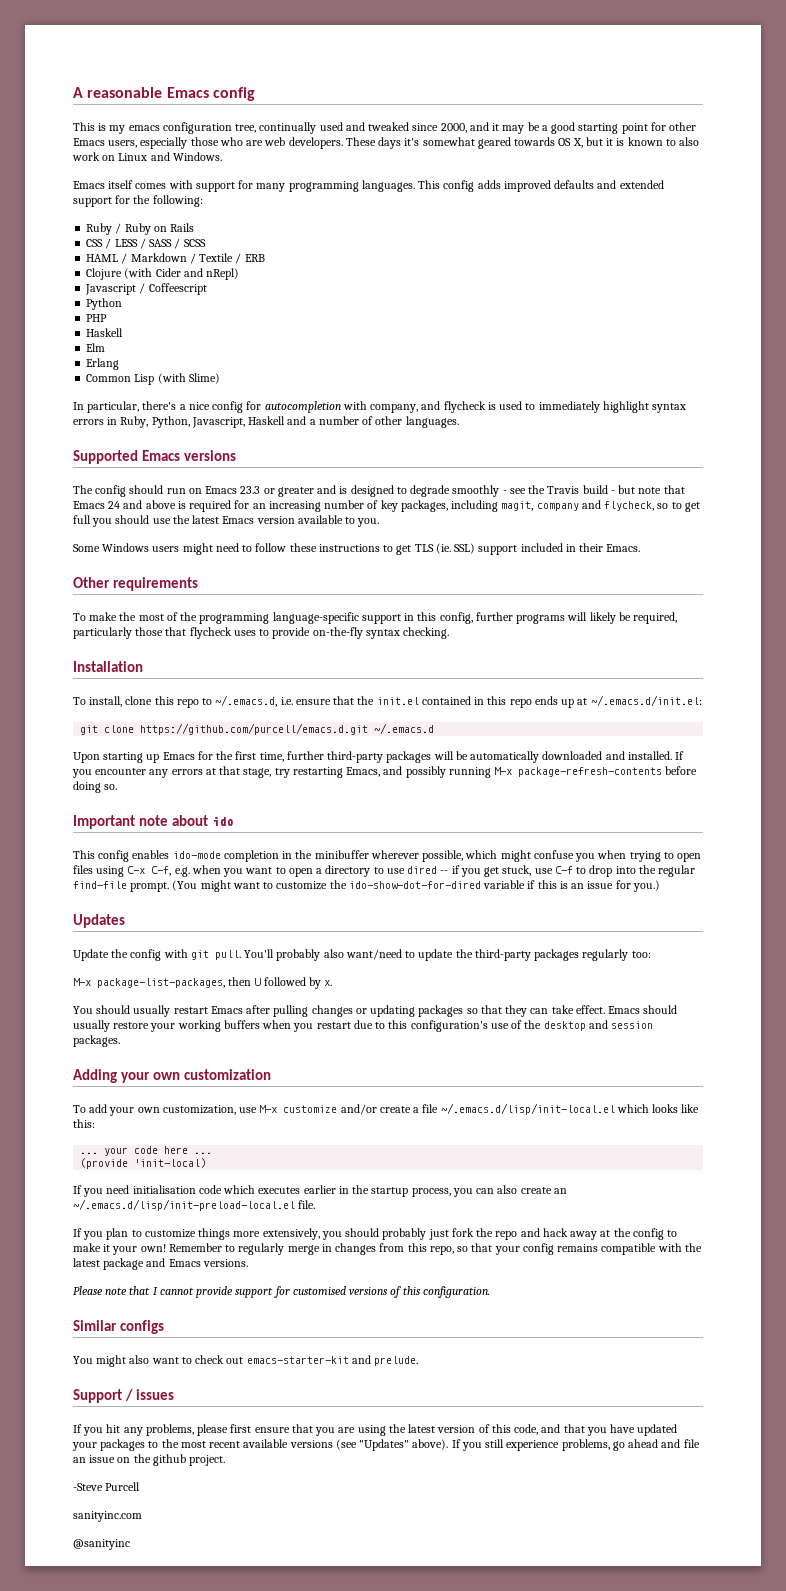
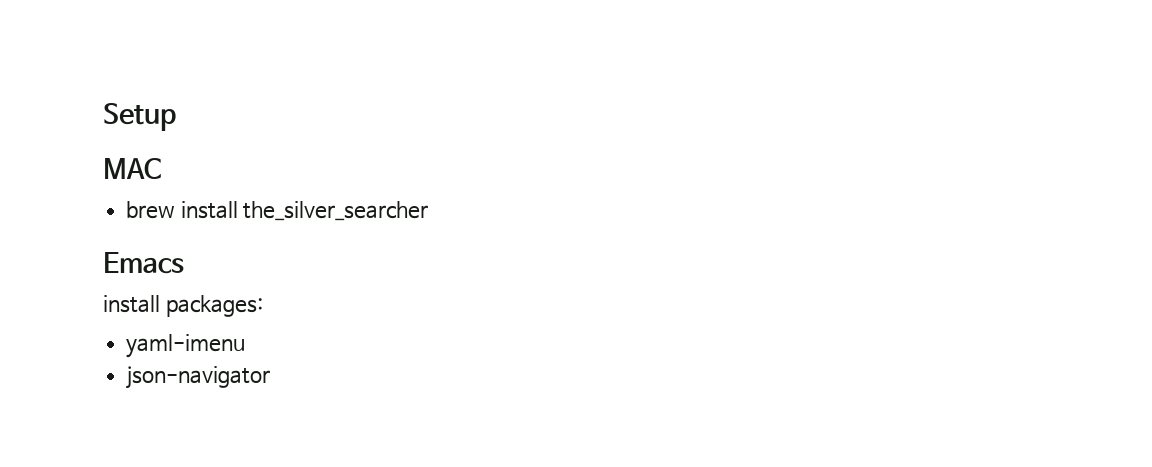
[73,87,255,101] [73,122,697,134] [73,137,700,149] [72,152,222,161] [73,180,664,192] [73,195,203,207] [86,223,195,235] [86,238,206,249] [86,253,265,264] [86,268,240,280] [85,283,207,295] [86,298,123,310] [86,314,108,322] [86,328,124,337] [86,343,106,352] [86,358,120,370] [86,373,220,385] [73,401,687,413] [73,416,459,428] [73,450,236,464] [73,485,685,497] [73,500,700,512] [73,515,380,527] [73,543,641,555] [73,577,198,591] [73,612,678,624] [73,627,450,639] [73,661,143,672] [73,695,702,708] [80,723,435,735] [73,751,685,763] [72,766,698,778] [73,781,118,793] [73,815,233,829] [73,850,702,862] [73,865,696,877] [73,880,660,892] [73,914,125,928] [73,949,651,961] [73,977,333,989] [73,1005,678,1017] [73,1020,654,1032] [73,1035,120,1047] [73,1069,271,1083] [73,1103,700,1116] [73,1119,95,1128] [80,1146,213,1156] [80,1158,207,1169] [73,1185,567,1197] [73,1199,316,1211] [73,1228,678,1240] [73,1243,702,1255] [73,1258,248,1270] [73,1286,490,1298] [73,1320,164,1334] [73,1355,419,1367] [73,1389,174,1403] [73,1424,678,1436] [72,1439,700,1451] [73,1454,226,1466] [73,1482,141,1491] [73,1511,142,1522] [73,1539,130,1550] A reasonable Emacs config // This is my emacs configuration tree, continually used and tweaked since 2000, and it may be a good starting point for other Emacs users, especially those who are web developers. These days it's somewhat geared towards OS X, but it is known to also work on Linux and Windows. // Emacs itself comes with support for many programming languages. This config adds improved defaults and extended support for the following: // Ruby / Ruby on Rails // CSS / LESS / SASS / SCSS // HAML / Markdown / Textile / ERB // Clojure (with Cider and nRepl) // Javascript / Coffeescript // Python // PHP // Haskell // Elm // Erlang // Common Lisp (with Slime) // In particular, there's a nice config for autocompletion with company, and flycheck is used to immediately highlight syntax errors in Ruby, Python, Javascript, Haskell and a number of other languages. // Supported Emacs versions // The config should run on Emacs 23.3 or greater and is designed to degrade smoothly - see the Travis build - but note that Emacs 24 and above is required for an increasing number of key packages, including magit, company and flycheck, so to get full you should use the latest Emacs version available to you. // Some Windows users might need to follow these instructions to get TLS (ie. SSL) support included in their Emacs. // Other requirements // To make the most of the programming language-specific support in this config, further programs will likely be required, particularly those that flycheck uses to provide on-the-fly syntax checking. // Installation // To install, clone this repo to ~/.emacs.d, i.e. ensure that the init.el contained in this repo ends up at ~/.emacs.d/init.el: // git clone https://github.com/purcell/emacs.d.git ~/.emacs.d // Upon starting up Emacs for the first time, further third-party packages will be automatically downloaded and installed. If you encounter any errors at that stage, try restarting Emacs, and possibly running M-x package-refresh-contents before doing so. // Important note about ido // This config enables ido-mode completion in the minibuffer wherever possible, which might confuse you when trying to open files using C-x C-f, e.g. when you want to open a directory to use dired -- if you get stuck, use C-f to drop into the regular find-file prompt. (You might want to customize the ido-show-dot-for-dired variable if this is an issue for you.) // Updates // Update the config with git pull. You'll probably also want/need to update the third-party packages regularly too: // M-x package-list-packages, then U followed by x. // You should usually restart Emacs after pulling changes or updating packages so that they can take effect. Emacs should usually restore your working buffers when you restart due to this configuration's use of the desktop and session packages. // Adding your own customization // To add your own customization, use M-x customize and/or create a file ~/.emacs.d/lisp/init-local.el which looks like this: // ... your code here ... // (provide 'init-local) // If you need initialisation code which executes earlier in the startup process, you can also create an ~/.emacs.d/lisp/init-preload-local.el file. // If you plan to customize things more extensively, you should probably just fork the repo and hack away at the config to make it your own! Remember to regularly merge in changes from this repo, so that your config remains compatible with the latest package and Emacs versions. // Please note that I cannot provide support for customised versions of this configuration. // Similar configs // You might also want to check out emacs-starter-kit and prelude. // Support / issues // If you hit any problems, please first ensure that you are using the latest version of this code, and that you have updated your packages to the most recent available versions (see "Updates" above). If you still experience problems, go ahead and file an issue on the github project. // -Steve Purcell // sanityinc.com // @sanityinc -> [103,103,176,131] [103,158,161,179] [126,201,429,221] [103,252,184,274] [103,295,263,317] [126,334,246,358] [126,366,271,389] Setup // MAC // brew install the_silver_searcher // Emacs // install packages: // yaml-imenu // json-navigator

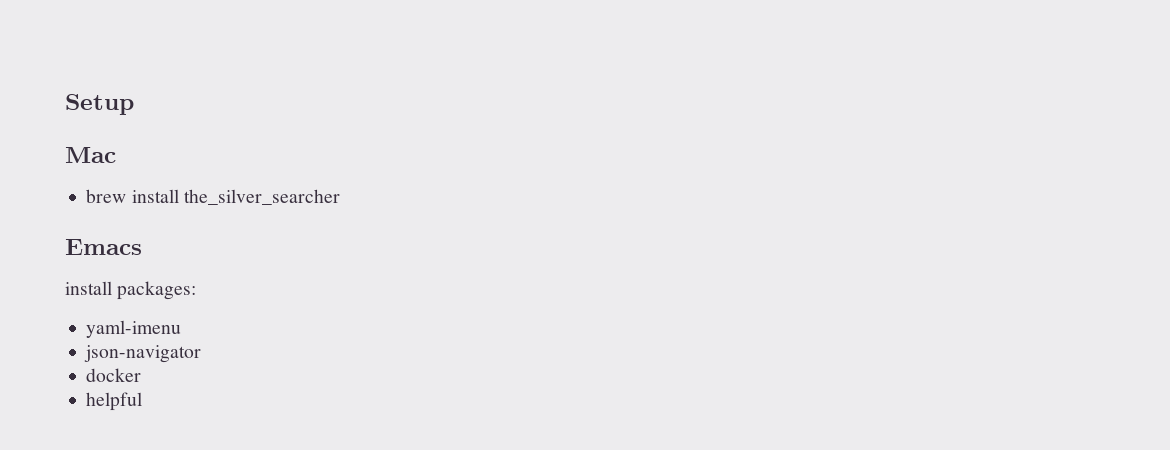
[103,158,161,179] MAC -> [65,147,116,163] Mac
(271, 377) none -> [86,368,142,382] [86,392,143,411] // docker // helpful

